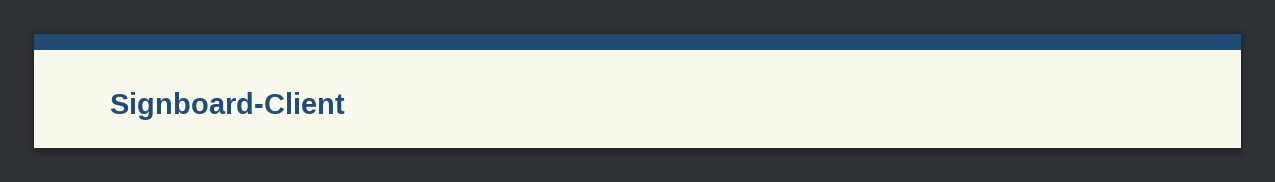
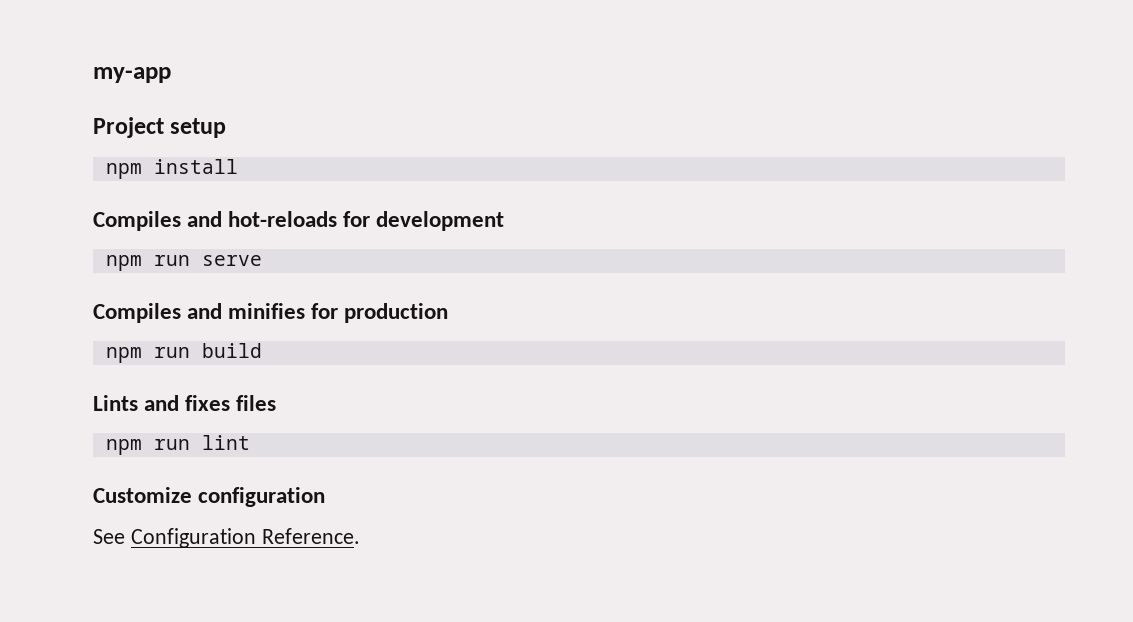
[110,92,345,120] Signboard-Client -> [93,67,171,83] [93,117,227,138] [105,159,238,179] [93,211,505,231] [105,255,262,271] [93,303,449,323] [105,343,262,363] [93,395,277,411] [105,435,250,455] [93,487,326,507] [93,528,360,548] my-app // Project setup // npm install // Compiles and hot-reloads for development // npm run serve // Compiles and minifies for production // npm run build // Lints and fixes files // npm run lint // Customize configuration // See Configuration Reference.

